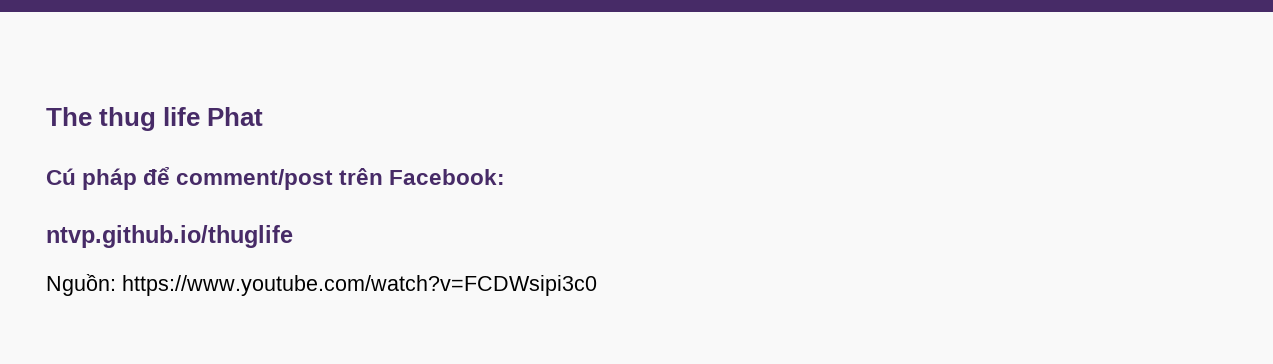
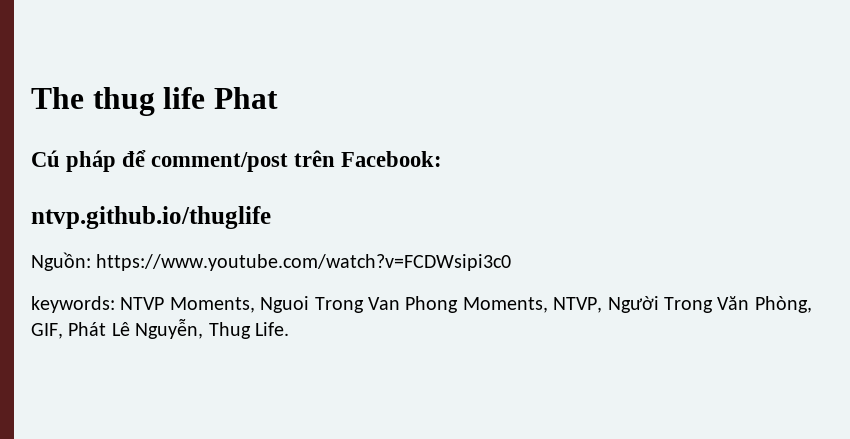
(597, 285) none -> [31,296,812,313] [31,319,289,339] // keywords: NTVP Moments, Nguoi Trong Van Phong Moments, NTVP, Người Trong Văn Phòng, GIF, Phát Lê Nguyễn, Thug Life.

